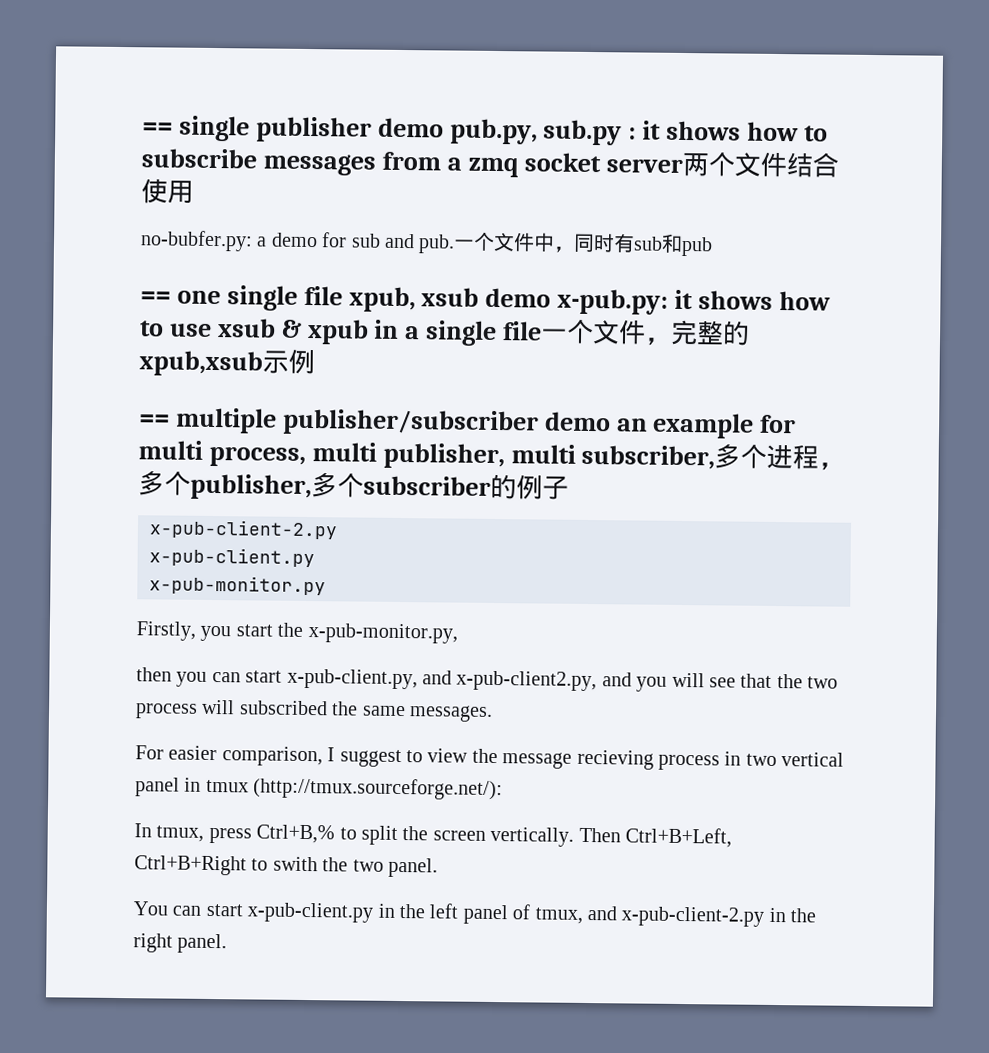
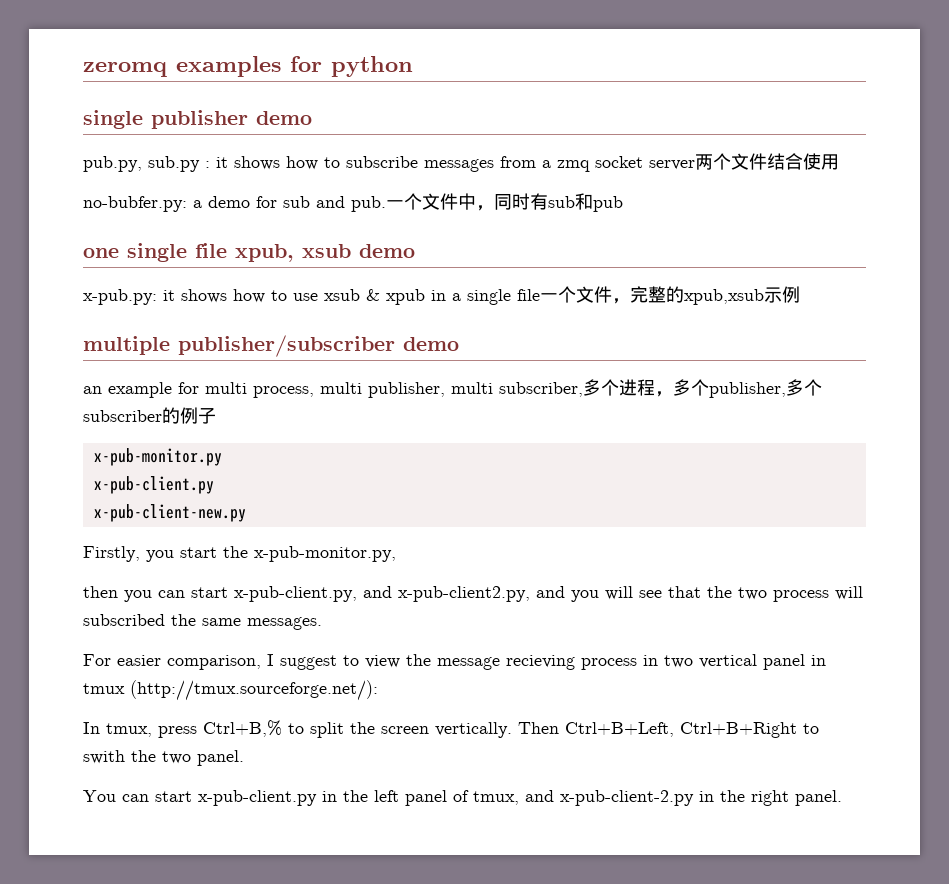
[142,122,173,135] == -> [83,56,413,77] zeromq examples for python //
(444, 127) none -> (312, 118) //
[140,291,171,304] == -> (623, 204) none
(552, 297) none -> (415, 251) //
[139,414,170,427] == -> (800, 294) none
(611, 421) none -> (459, 344) //
[149,519,338,540] x-pub-client-2.py -> [93,448,222,466] x-pub-monitor.py
[149,575,326,596] x-pub-monitor.py -> [93,504,246,522] x-pub-client-new.py

